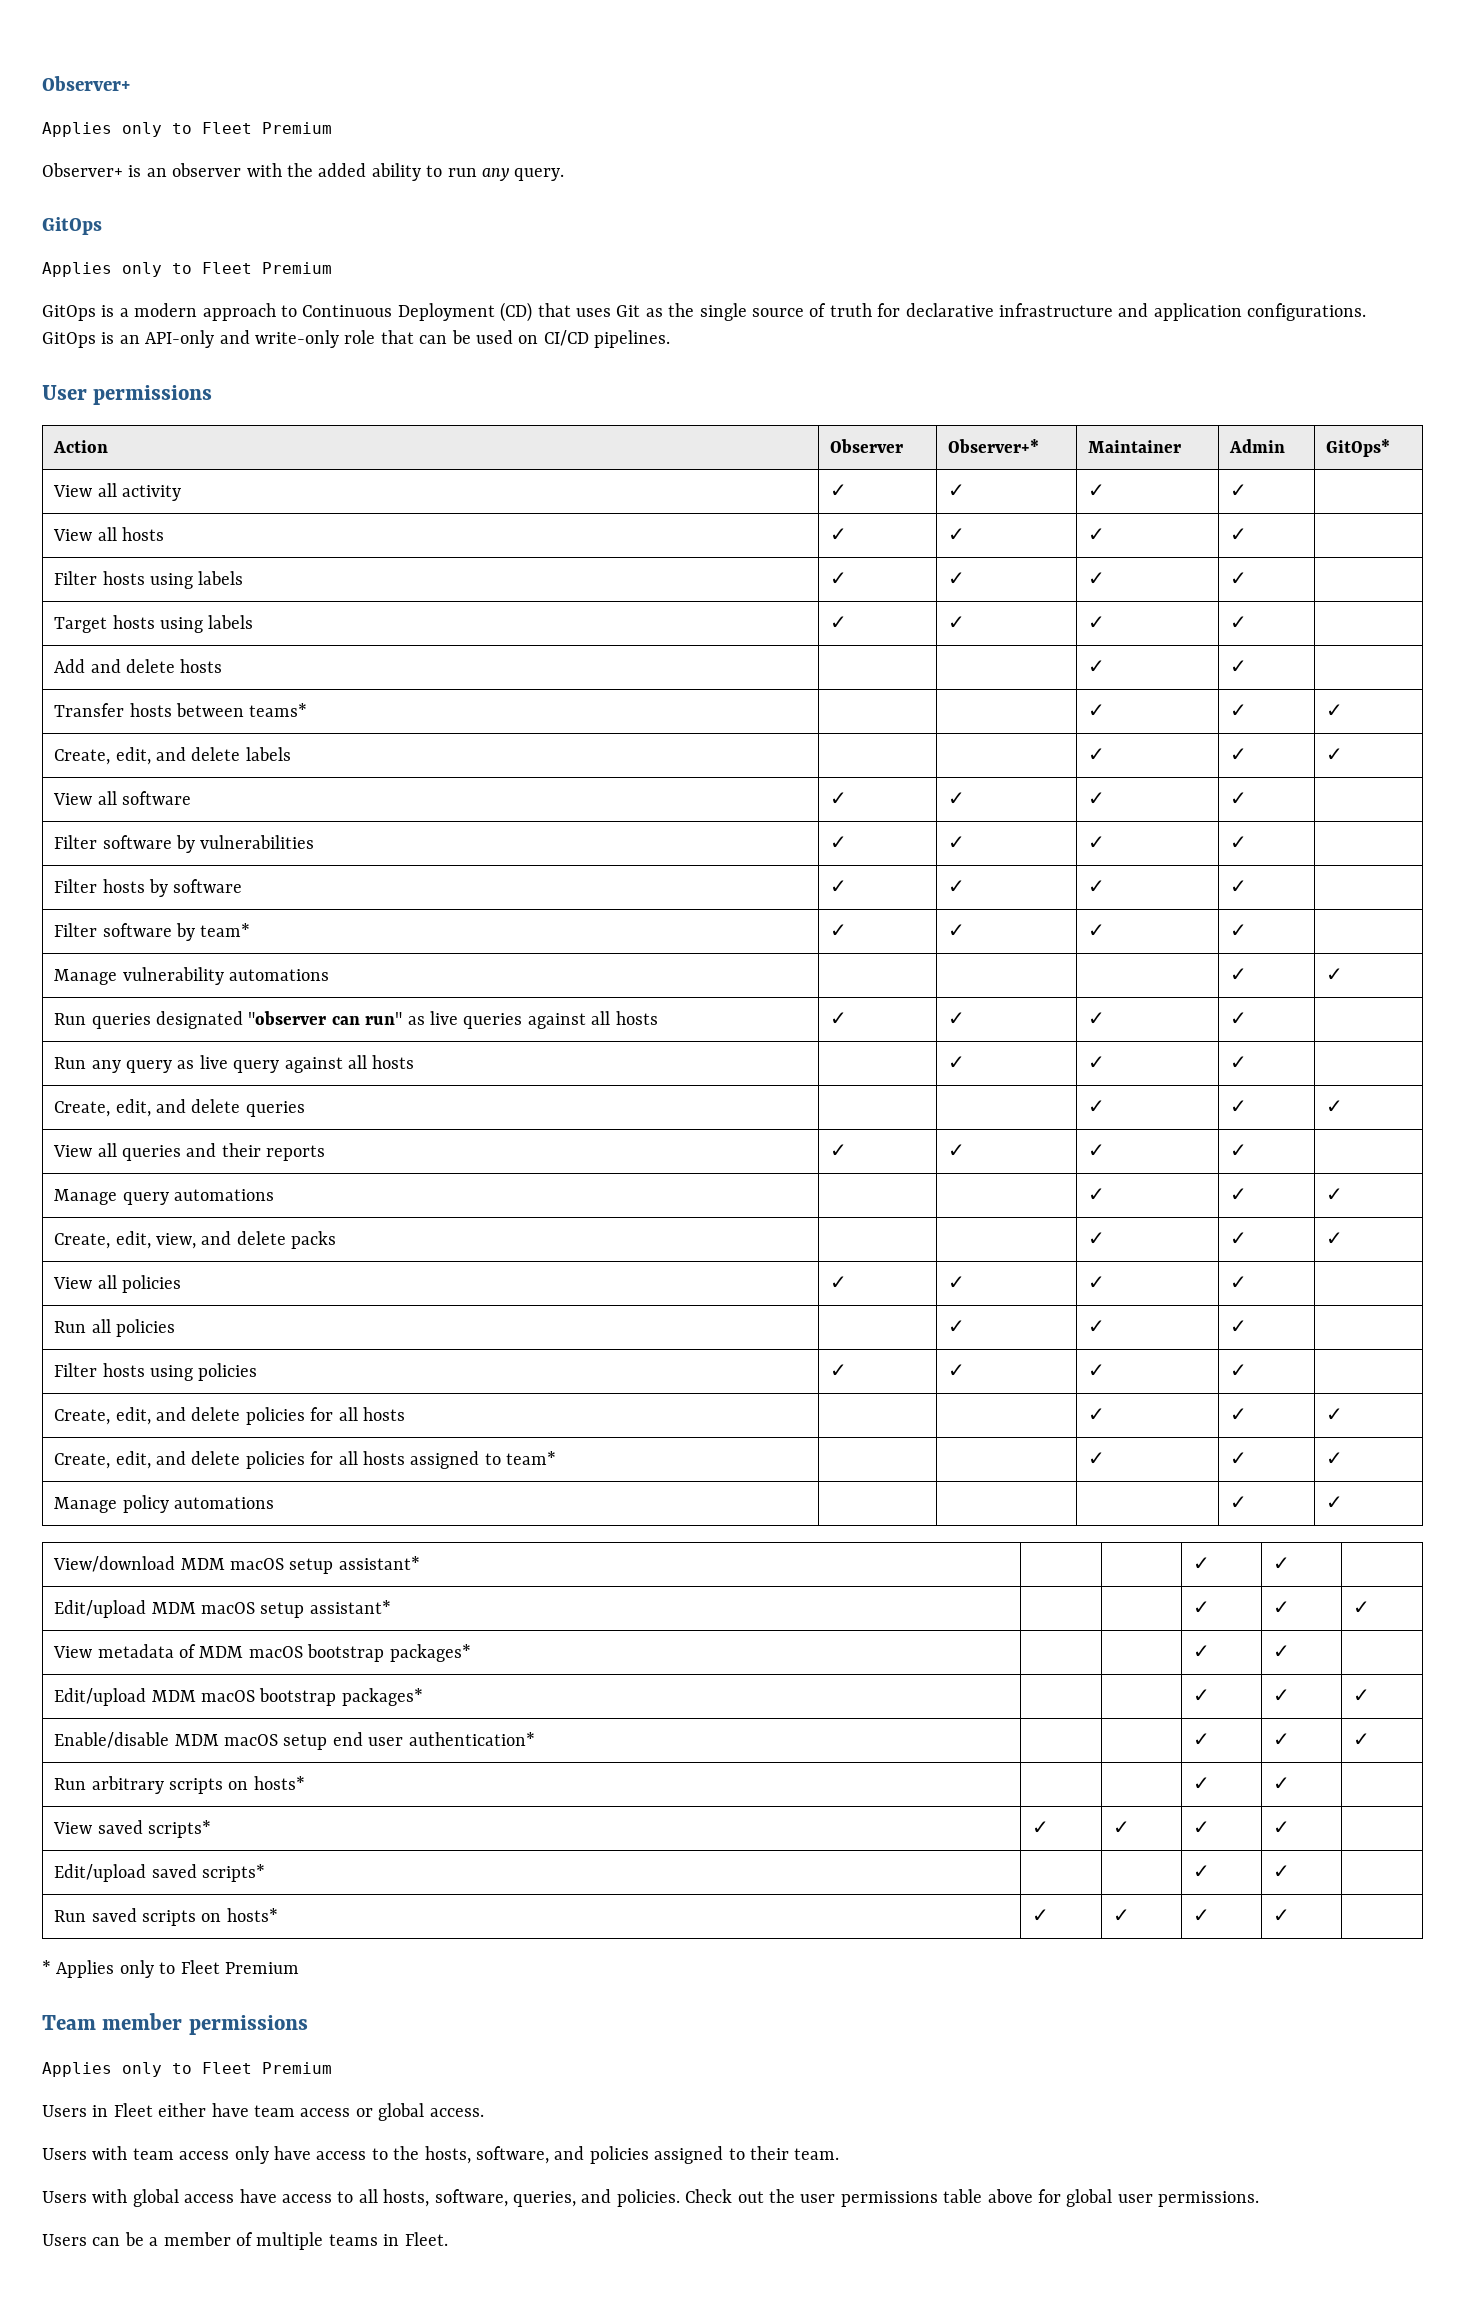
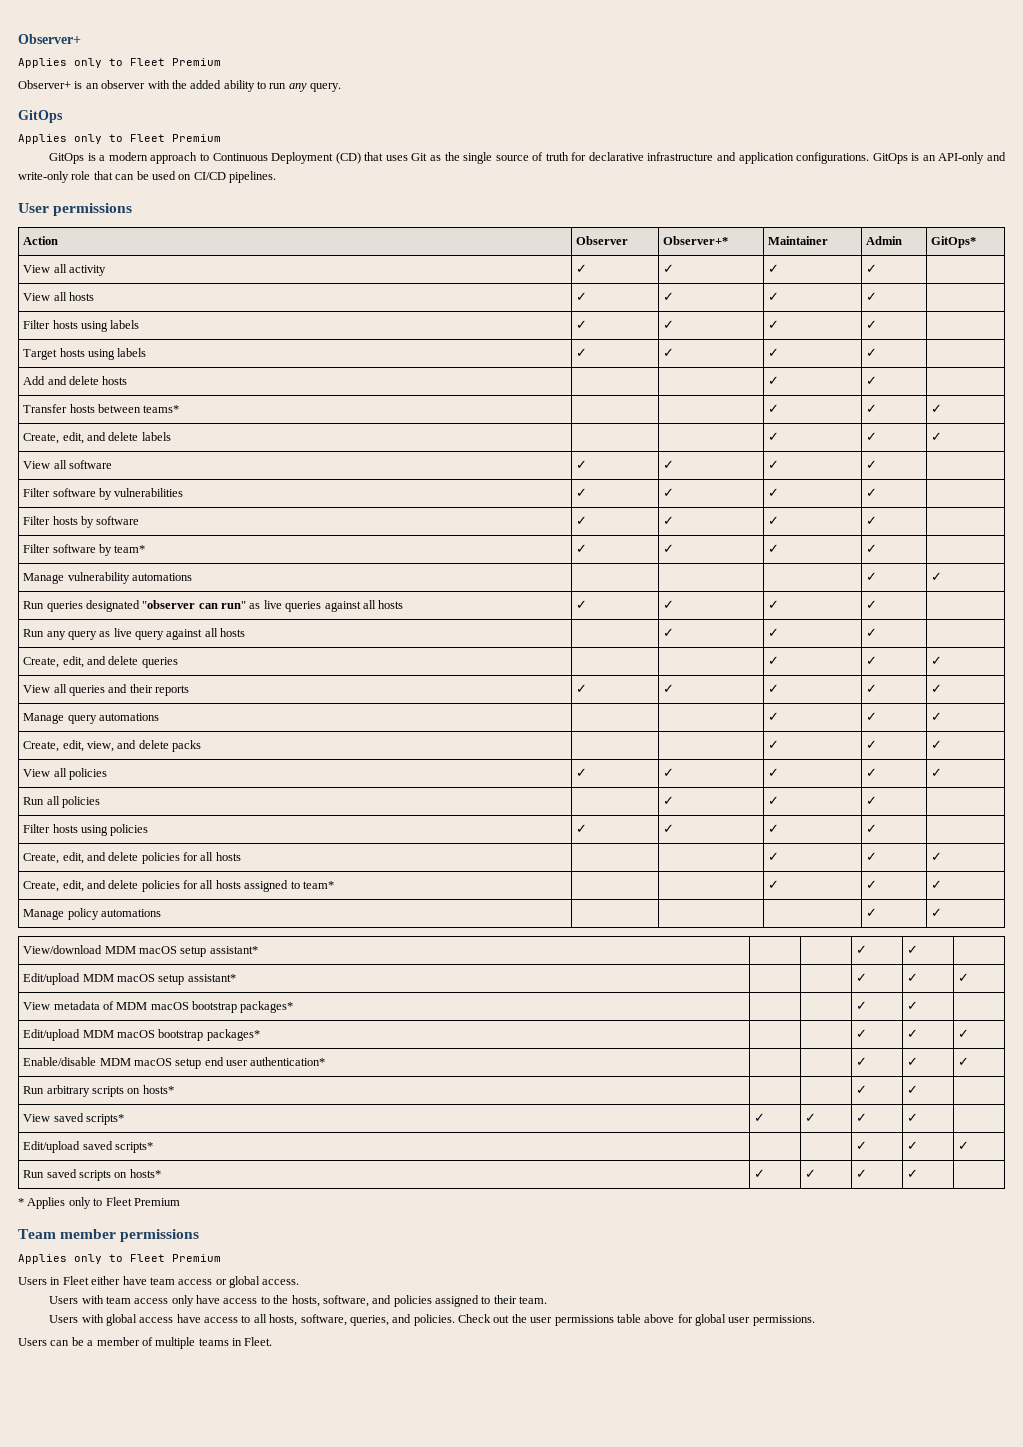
(1248, 1150) none -> [931,684,943,693] ✓
(1248, 1282) none -> [931,768,943,777] ✓
(1291, 1871) none -> [958,1141,970,1150] ✓

